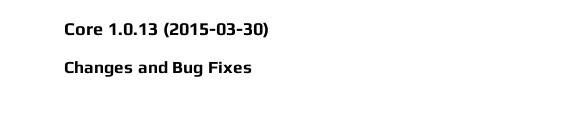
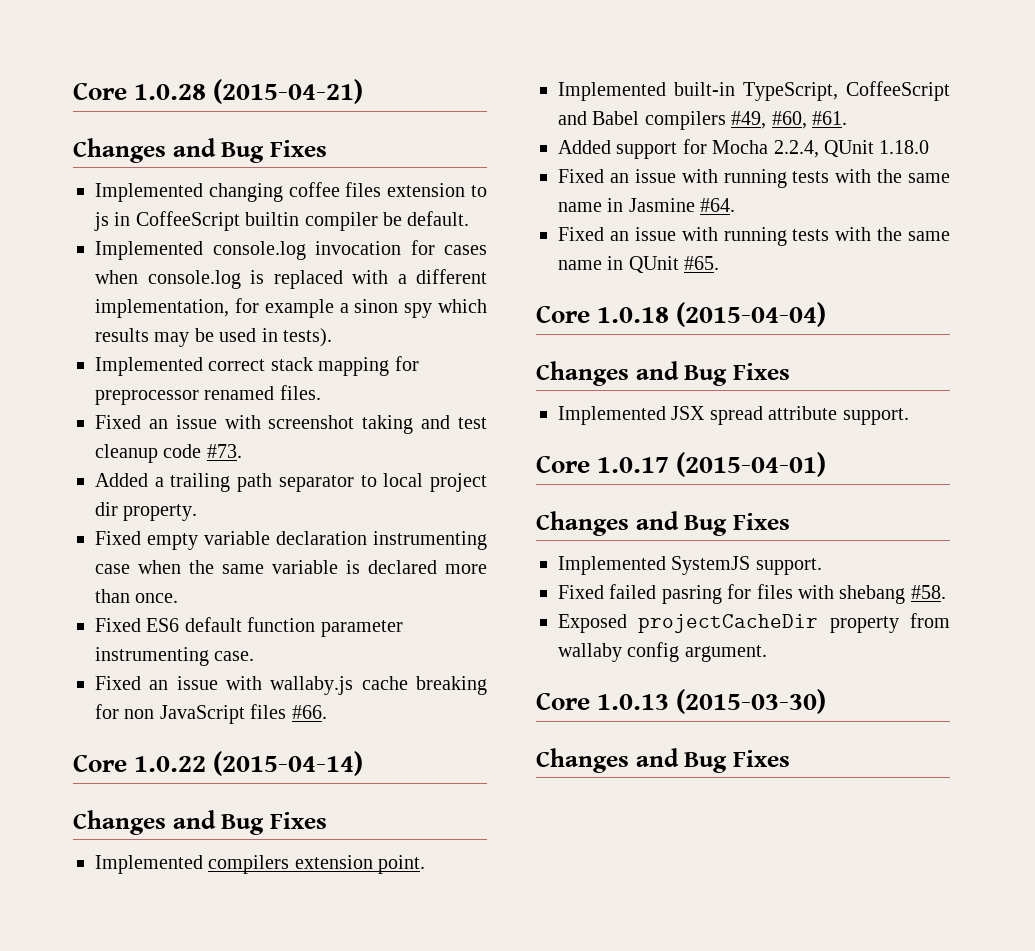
[64,23,103,36] Core -> [73,79,364,104] [73,138,327,163] [95,182,488,202] [94,211,470,231] [95,240,487,260] [95,269,487,289] [95,298,487,318] [95,328,332,347] [95,356,419,376] [95,385,321,405] [95,415,487,434] [95,444,242,463] [95,473,488,492] [95,502,198,521] [95,531,487,550] [95,560,487,574] [95,589,179,603] [95,617,403,637] [95,647,255,666] [95,676,487,695] [95,704,327,724] [73,751,364,776] [73,810,327,835] [95,855,426,874] [558,81,950,101] [558,111,847,130] [558,139,930,159] [558,169,950,188] [558,198,736,212] [558,227,950,246] [558,256,720,273] [536,302,827,327] [536,361,790,386] [558,406,909,425] [536,452,827,477] [536,511,790,536] [558,556,822,575] [558,584,946,604] [558,613,950,633] [558,642,767,662] [536,692,590,710] Core 1.0.28 (2015-04-21) // Changes and Bug Fixes // Implemented changing coffee files extension to js in CoffeeScript builtin compiler be default. // Implemented console.log invocation for cases when console.log is replaced with a different implementation, for example a sinon spy which results may be used in tests). // Implemented correct stack mapping for preprocessor renamed files. // Fixed an issue with screenshot taking and test cleanup code #73. // Added a trailing path separator to local project dir property. // Fixed empty variable declaration instrumenting case when the same variable is declared more than once. // Fixed ES6 default function parameter instrumenting case. // Fixed an issue with wallaby.js cache breaking for non JavaScript files #66. // Core 1.0.22 (2015-04-14) // Changes and Bug Fixes // Implemented compilers extension point. // Implemented built-in TypeScript, CoffeeScript and Babel compilers #49, #60, #61. // Added support for Mocha 2.2.4, QUnit 1.18.0 // Fixed an issue with running tests with the same name in Jasmine #64. // Fixed an issue with running tests with the same name in QUnit #65. // Core 1.0.18 (2015-04-04) // Changes and Bug Fixes // Implemented JSX spread attribute support. // Core 1.0.17 (2015-04-01) // Changes and Bug Fixes // Implemented SystemJS support. // Fixed failed pasring for files with shebang #58. // Exposed projectCacheDir property from wallaby config argument. // Core

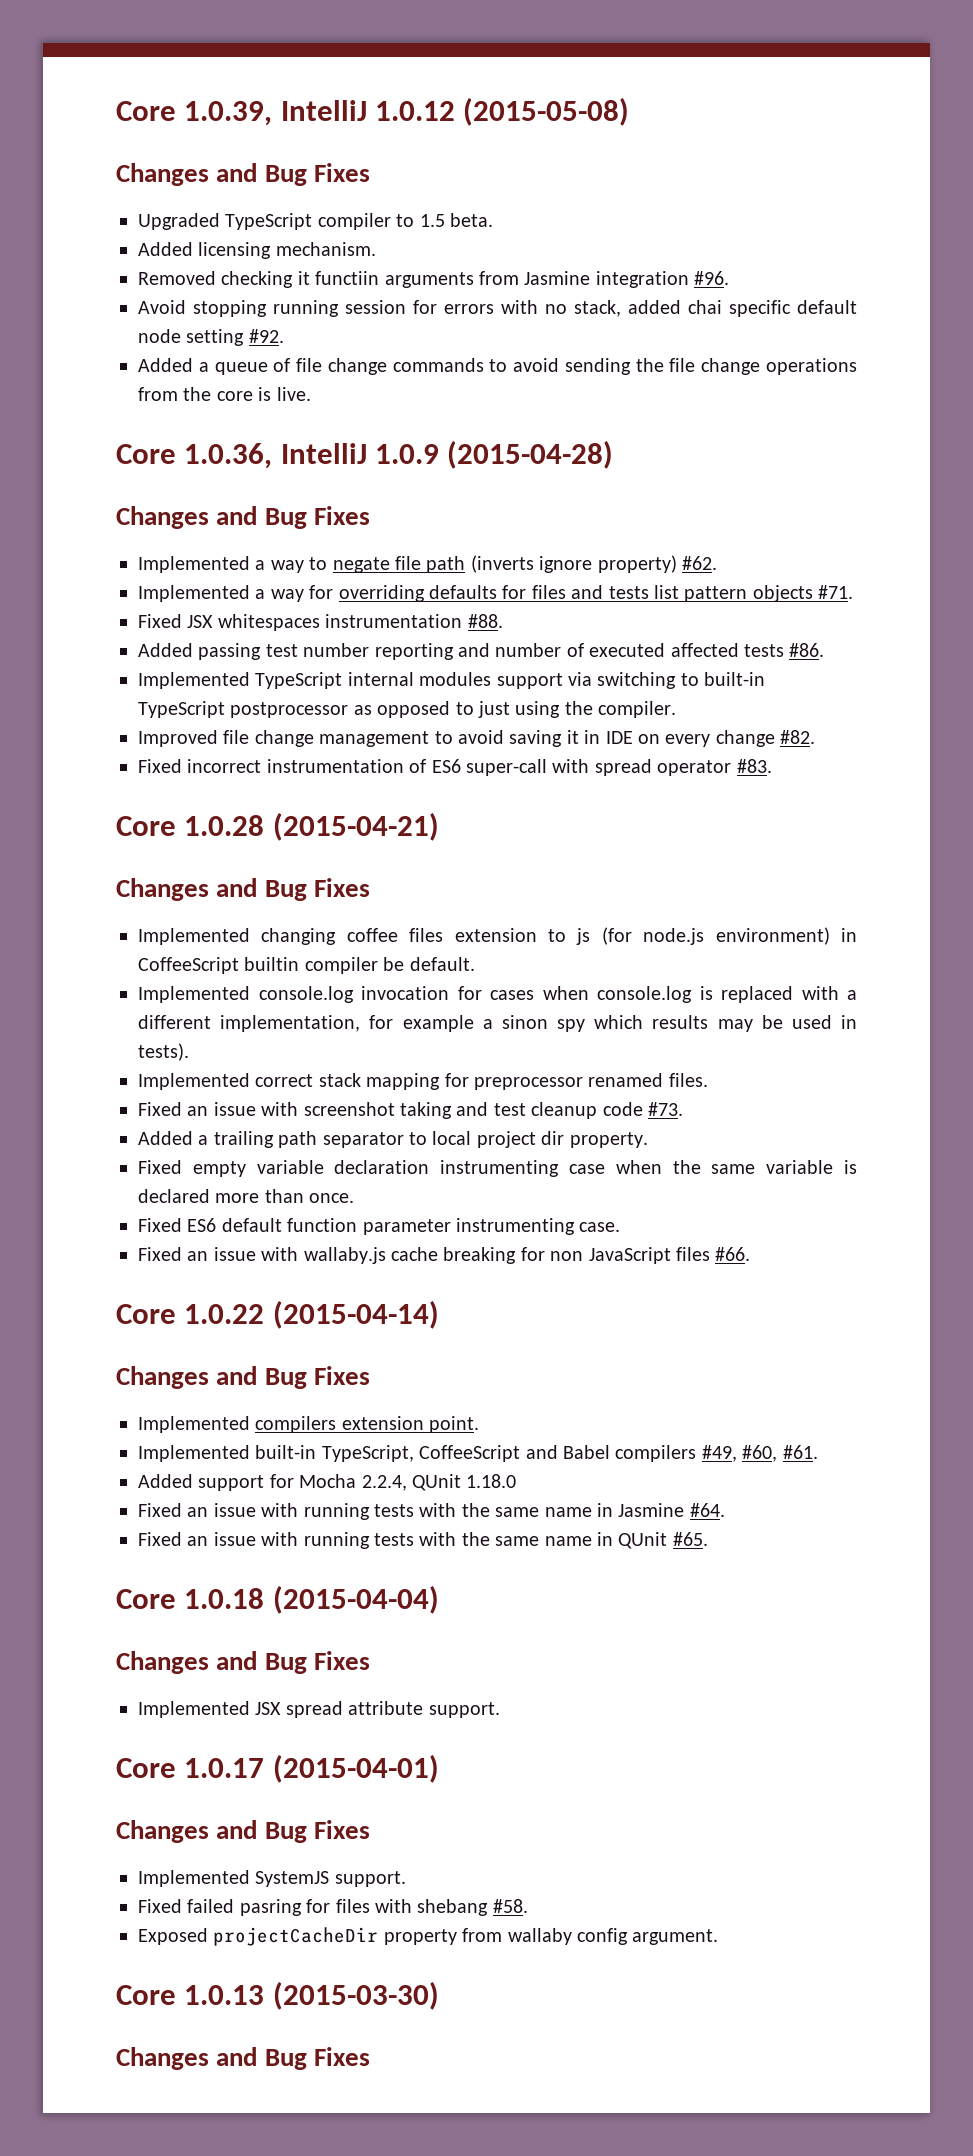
[73,82,127,100] Core -> [116,97,630,126] [116,163,370,186] [138,213,493,230] [138,242,376,259] [138,271,730,288] [138,300,857,317] [138,329,284,346] [138,358,857,375] [138,387,311,401] [116,440,614,469] [116,506,370,529] [138,555,717,573] [138,585,854,602] [138,614,503,631] [138,643,825,660] [138,672,766,689] [138,701,677,718] [138,730,816,747] [138,759,772,776] [116,816,176,836] Core 1.0.39, IntelliJ 1.0.12 (2015-05-08) // Changes and Bug Fixes // Upgraded TypeScript compiler to 1.5 beta. // Added licensing mechanism. // Removed checking it functiin arguments from Jasmine integration #96. // Avoid stopping running session for errors with no stack, added chai specific default node setting #92. // Added a queue of file change commands to avoid sending the file change operations from the core is live. // Core 1.0.36, IntelliJ 1.0.9 (2015-04-28) // Changes and Bug Fixes // Implemented a way to negate file path (inverts ignore property) #62. // Implemented a way for overriding defaults for files and tests list pattern objects #71. // Fixed JSX whitespaces instrumentation #88. // Added passing test number reporting and number of executed affected tests #86. // Implemented TypeScript internal modules support via switching to built-in TypeScript postprocessor as opposed to just using the compiler. // Improved file change management to avoid saving it in IDE on every change #82. // Fixed incorrect instrumentation of ES6 super-call with spread operator #83. // Core
(109, 221) none -> [601,927,830,945] (for node.js environment)

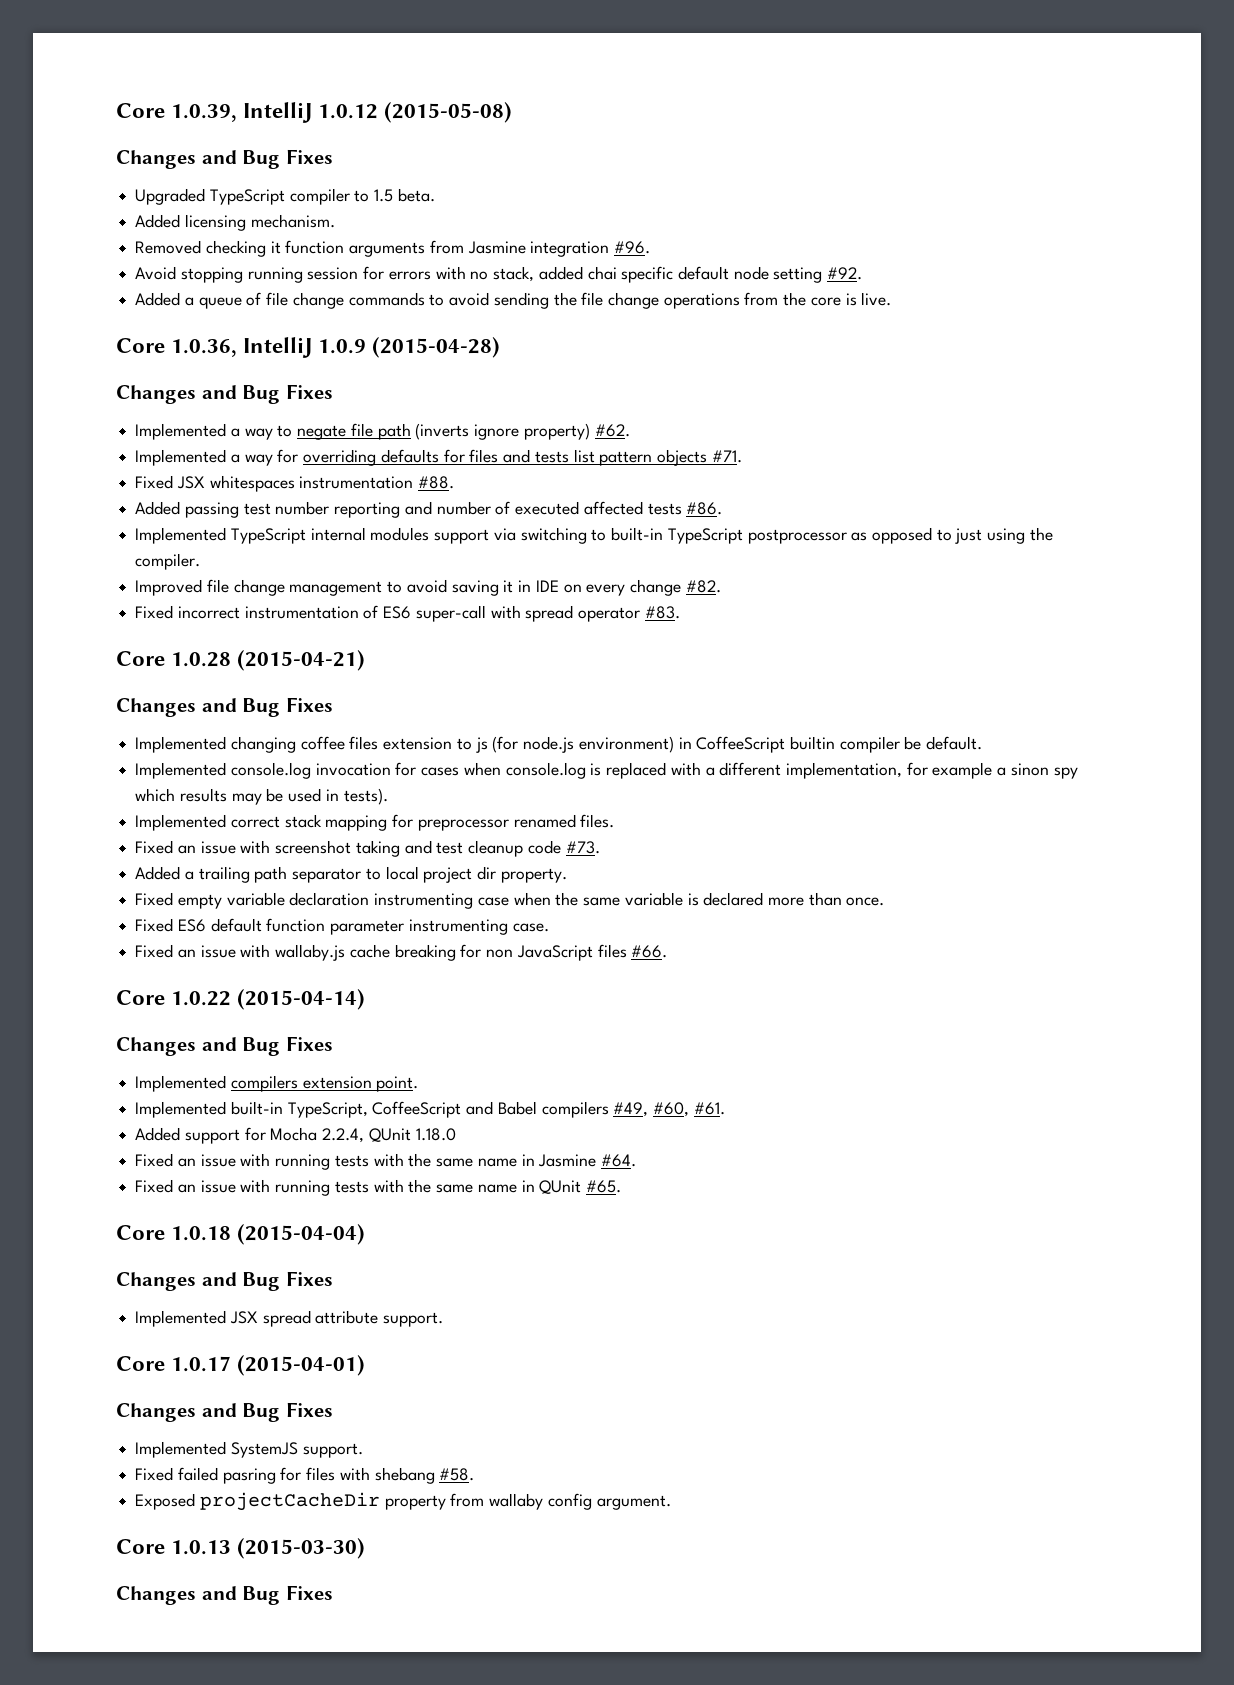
[315,271,380,285] functiin -> [285,240,345,254] function

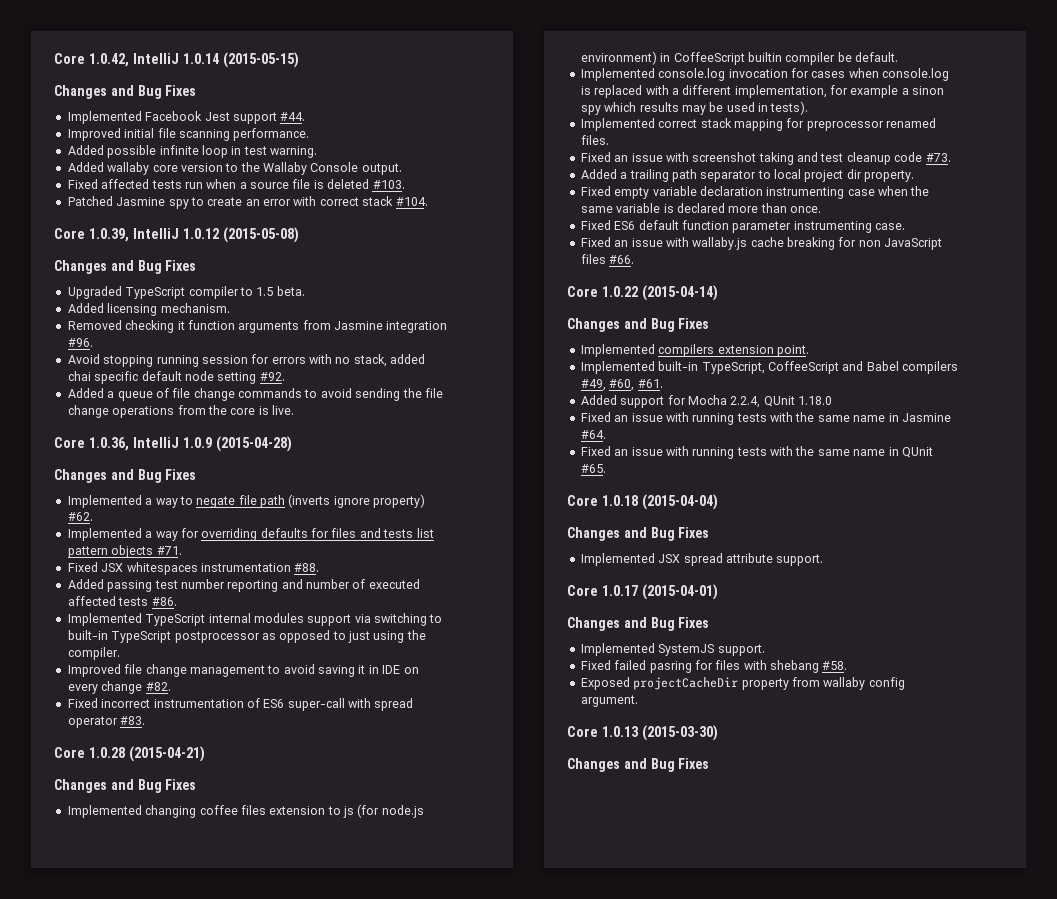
[116,103,165,118] Core -> [54,52,299,68] [54,85,197,99] [67,111,306,124] [67,128,310,141] [67,145,317,158] [67,162,402,175] [67,179,405,189] [67,196,428,209] [54,228,85,239] Core 1.0.42, IntelliJ 1.0.14 (2015-05-15) // Changes and Bug Fixes // Implemented Facebook Jest support #44. // Improved initial file scanning performance. // Added possible infinite loop in test warning. // Added wallaby core version to the Wallaby Console output. // Fixed affected tests run when a source file is deleted #103. // Patched Jasmine spy to create an error with correct stack #104. // Core

